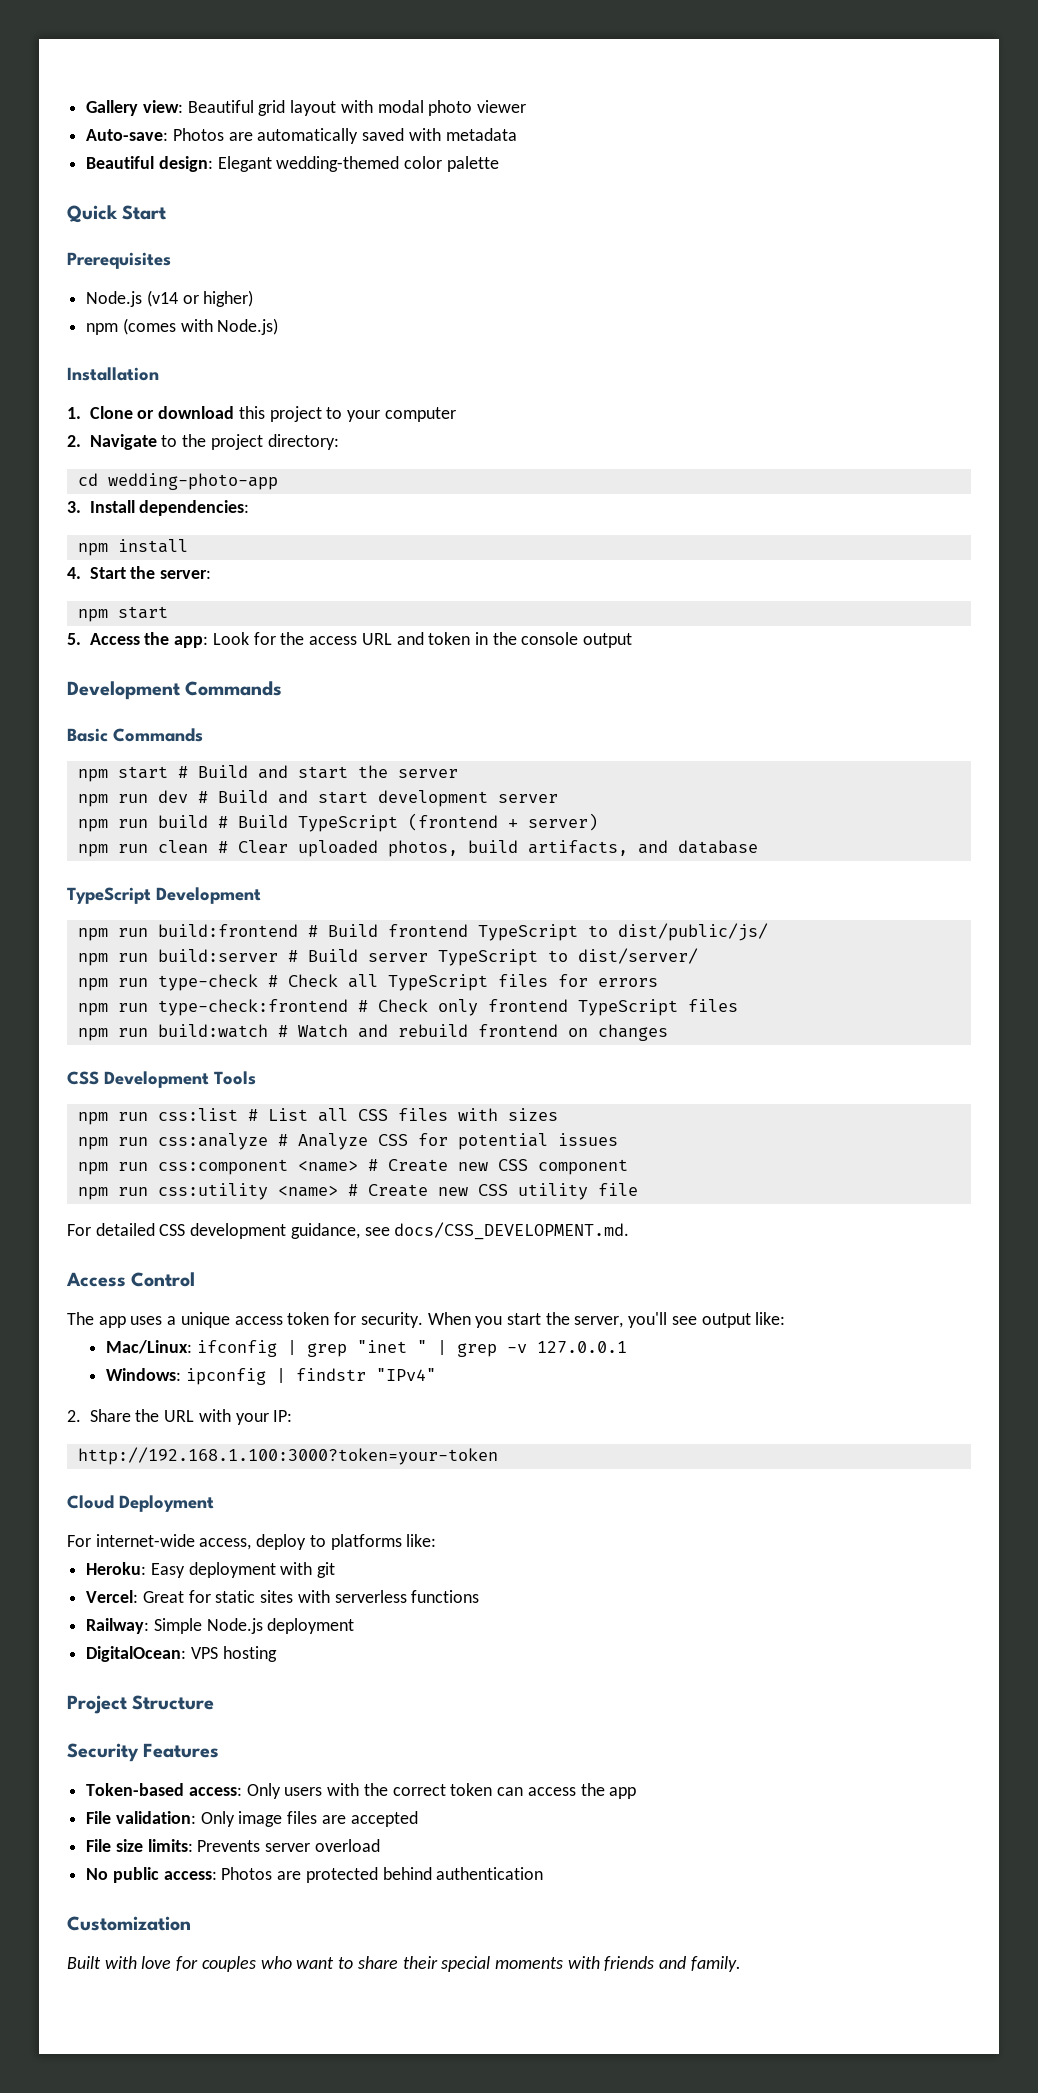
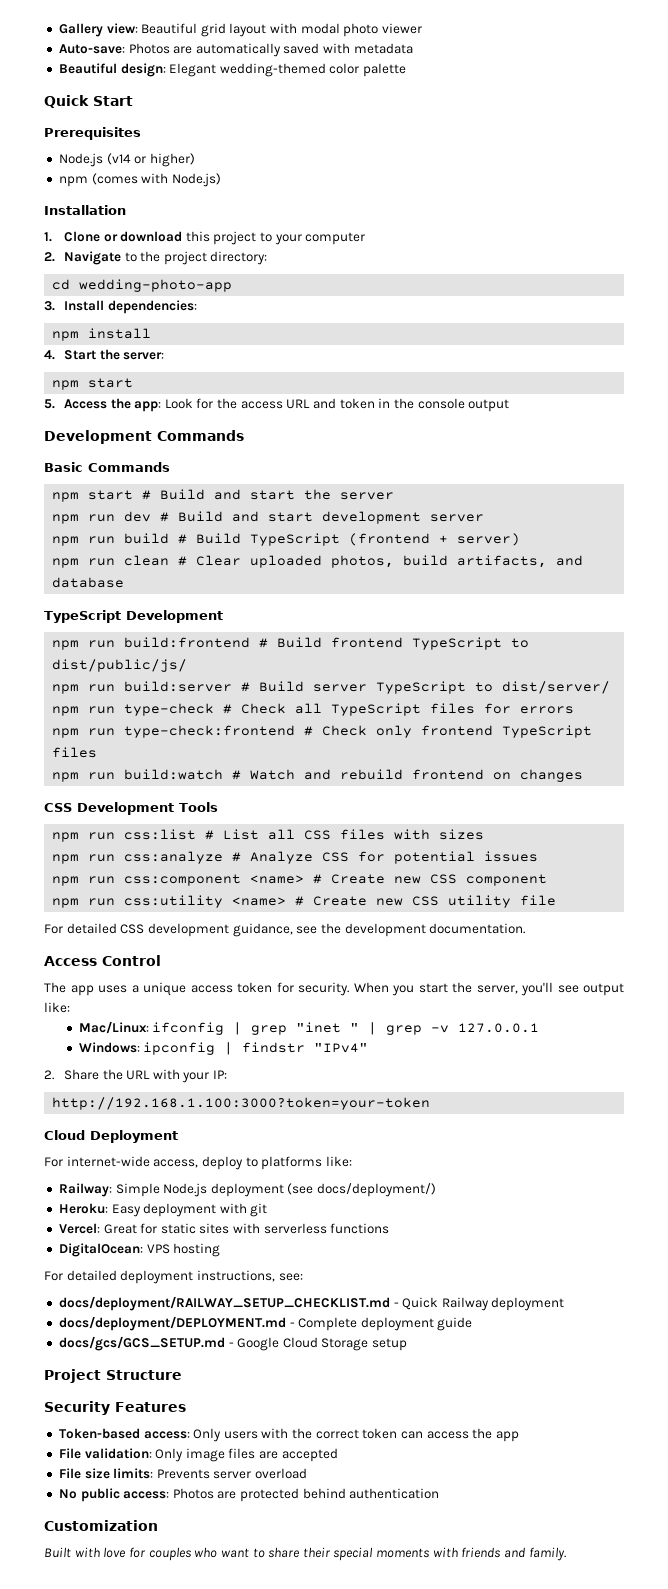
[394,1222,630,1240] docs/CSS_DEVELOPMENT.md. -> [320,923,526,937] the development documentation.
(437, 1540) none -> [58,1183,437,1197] // Railway: Simple Node.js deployment (see docs/deployment/)
[86,1618,355,1634] // Railway: Simple Node.js deployment -> (390, 1228) none
(277, 1654) none -> [44,1270,303,1284] [58,1296,565,1311] [58,1316,473,1331] [58,1336,408,1351] // For detailed deployment instructions, see: // docs/deployment/RAILWAY_SETUP_CHECKLIST.md - Quick Railway deployment // docs/deployment/DEPLOYMENT.md - Complete deployment guide // docs/gcs/GCS_SETUP.md - Google Cloud Storage setup

